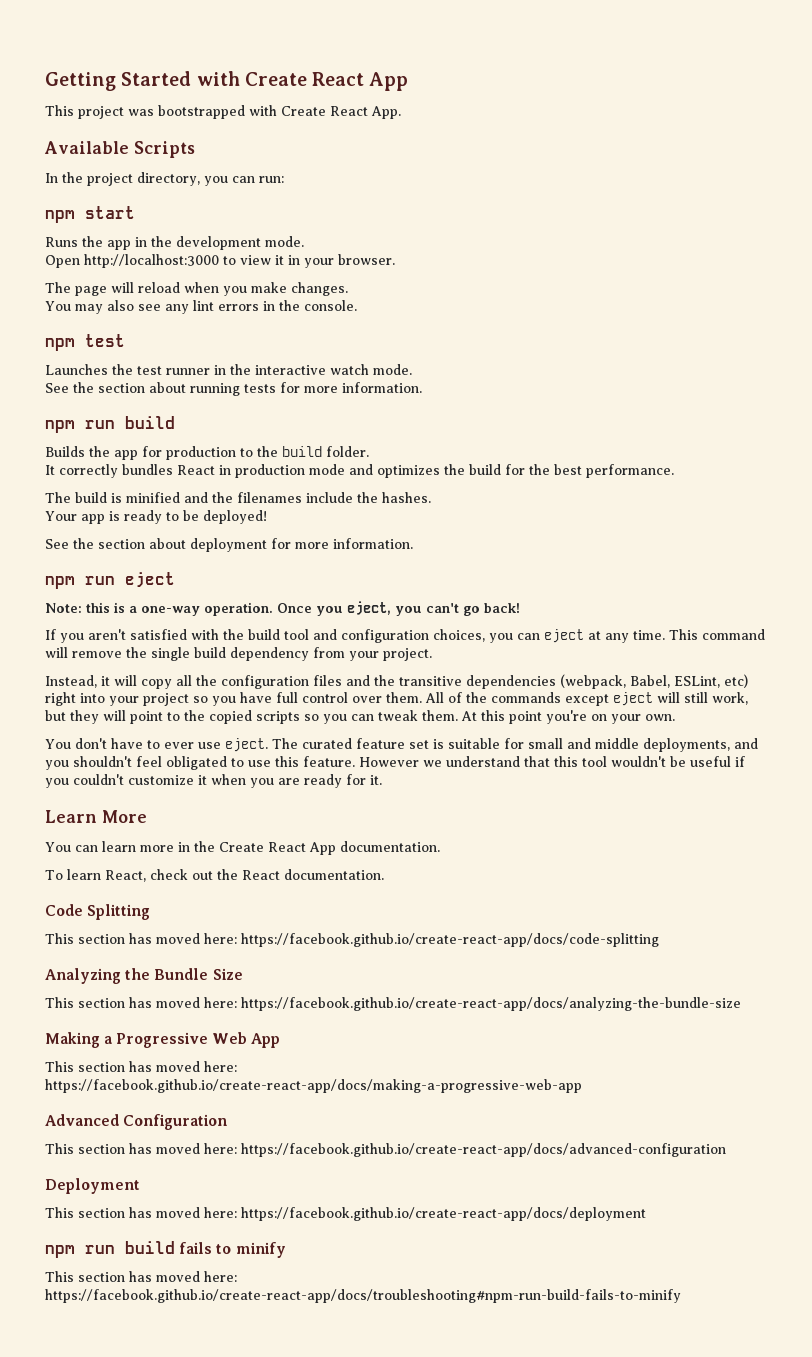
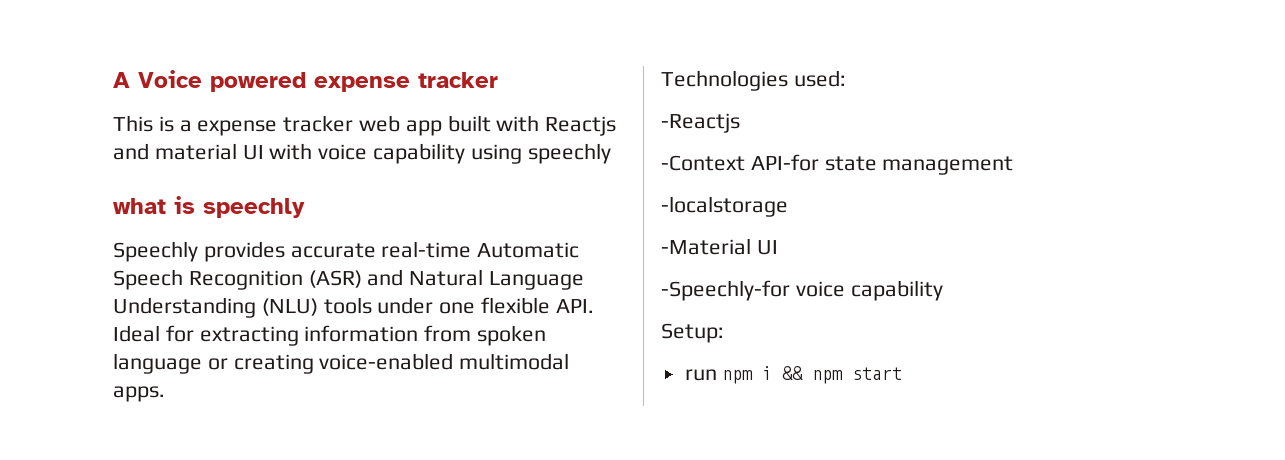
[45,71,409,91] [45,105,401,119] [44,141,195,158] [45,172,284,186] [45,206,135,223] [45,236,304,250] [45,254,395,268] [45,282,348,296] [45,300,357,314] [45,334,125,351] [45,364,412,375] [45,382,422,396] [45,416,175,433] [45,446,369,460] [45,464,674,478] [45,492,431,503] [45,510,267,524] [45,538,413,552] [45,572,175,589] [45,601,520,616] [45,629,765,643] [45,647,432,661] [45,674,748,689] [45,692,748,706] [45,710,675,724] [45,738,758,752] [45,756,745,770] [45,774,382,788] [45,810,147,823] [45,841,440,855] [45,869,384,882] [45,904,151,920] [45,933,659,947] [45,968,243,984] [45,997,741,1011] [45,1032,280,1048] [45,1061,237,1072] [45,1079,582,1093] [45,1114,228,1130] [45,1143,726,1157] [45,1178,140,1194] [45,1207,646,1221] [45,1241,286,1258] [45,1271,237,1282] [45,1289,681,1303] Getting Started with Create React App // This project was bootstrapped with Create React App. // Available Scripts // In the project directory, you can run: // npm start // Runs the app in the development mode. // Open http://localhost:3000 to view it in your browser. // The page will reload when you make changes. // You may also see any lint errors in the console. // npm test // Launches the test runner in the interactive watch mode. // See the section about running tests for more information. // npm run build // Builds the app for production to the build folder. // It correctly bundles React in production mode and optimizes the build for the best performance. // The build is minified and the filenames include the hashes. // Your app is ready to be deployed! // See the section about deployment for more information. // npm run eject // Note: this is a one-way operation. Once you eject, you can't go back! // If you aren't satisfied with the build tool and configuration choices, you can eject at any time. This command will remove the single build dependency from your project. // Instead, it will copy all the configuration files and the transitive dependencies (webpack, Babel, ESLint, etc) right into your project so you have full control over them. All of the commands except eject will still work, but they will point to the copied scripts so you can tweak them. At this point you're on your own. // You don't have to ever use eject. The curated feature set is suitable for small and middle deployments, and you shouldn't feel obligated to use this feature. However we understand that this tool wouldn't be useful if you couldn't customize it when you are ready for it. // Learn More // You can learn more in the Create React App documentation. // To learn React, check out the React documentation. // Code Splitting // This section has moved here: https://facebook.github.io/create-react-app/docs/code-splitting // Analyzing the Bundle Size // This section has moved here: https://facebook.github.io/create-react-app/docs/analyzing-the-bundle-size // Making a Progressive Web App // This section has moved here: https://facebook.github.io/create-react-app/docs/making-a-progressive-web-app // Advanced Configuration // This section has moved here: https://facebook.github.io/create-react-app/docs/advanced-configuration // Deployment // This section has moved here: https://facebook.github.io/create-react-app/docs/deployment // npm run build fails to minify // This section has moved here: https://facebook.github.io/create-react-app/docs/troubleshooting#npm-run-build-fails-to-minify -> [113,70,498,92] [113,115,617,136] [113,143,611,164] [113,196,305,218] [113,241,580,262] [113,269,585,290] [113,297,594,318] [113,325,547,346] [113,353,570,374] [113,386,165,402] [661,70,846,91] [661,113,740,133] [661,154,1014,175] [661,196,788,217] [661,238,778,255] [661,280,943,301] [661,323,724,343] [684,366,903,384] A Voice powered expense tracker // This is a expense tracker web app built with Reactjs and material UI with voice capability using speechly // what is speechly // Speechly provides accurate real-time Automatic Speech Recognition (ASR) and Natural Language Understanding (NLU) tools under one flexible API. Ideal for extracting information from spoken language or creating voice-enabled multimodal apps. // Technologies used: // -Reactjs // -Context API-for state management // -localstorage // -Material UI // -Speechly-for voice capability // Setup: // run npm i && npm start

